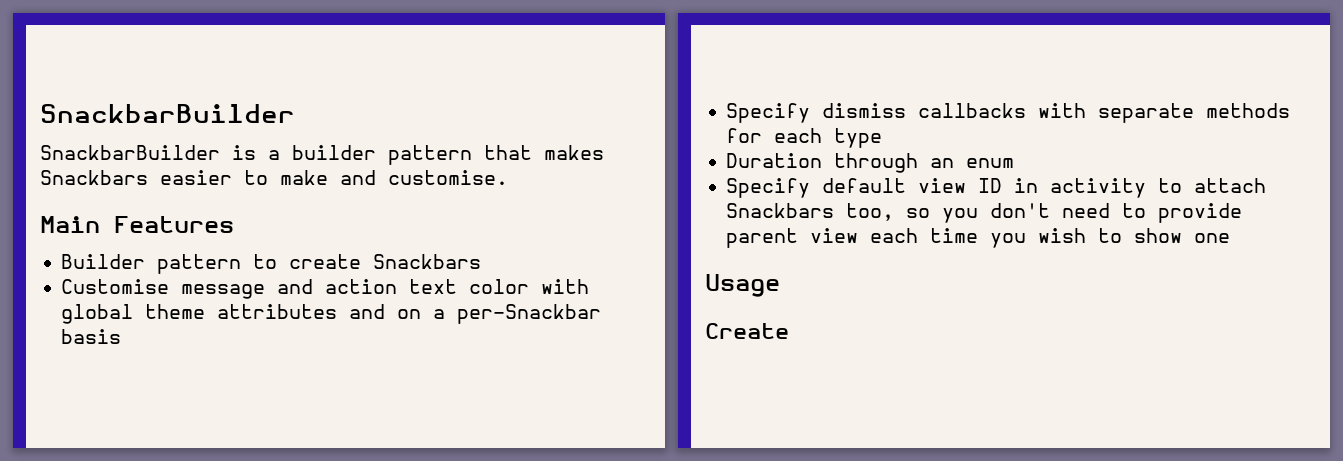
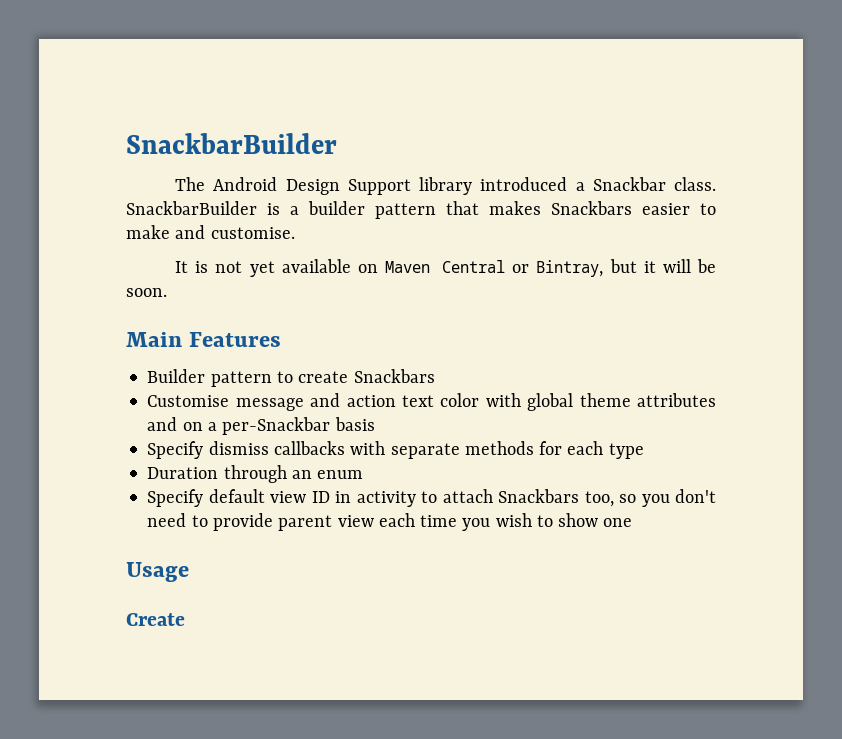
(295, 113) none -> [175,177,716,195] The Android Design Support library introduced a Snackbar class.
(508, 177) none -> [175,259,716,277] [126,288,167,297] // It is not yet available on Maven Central or Bintray, but it will be soon.

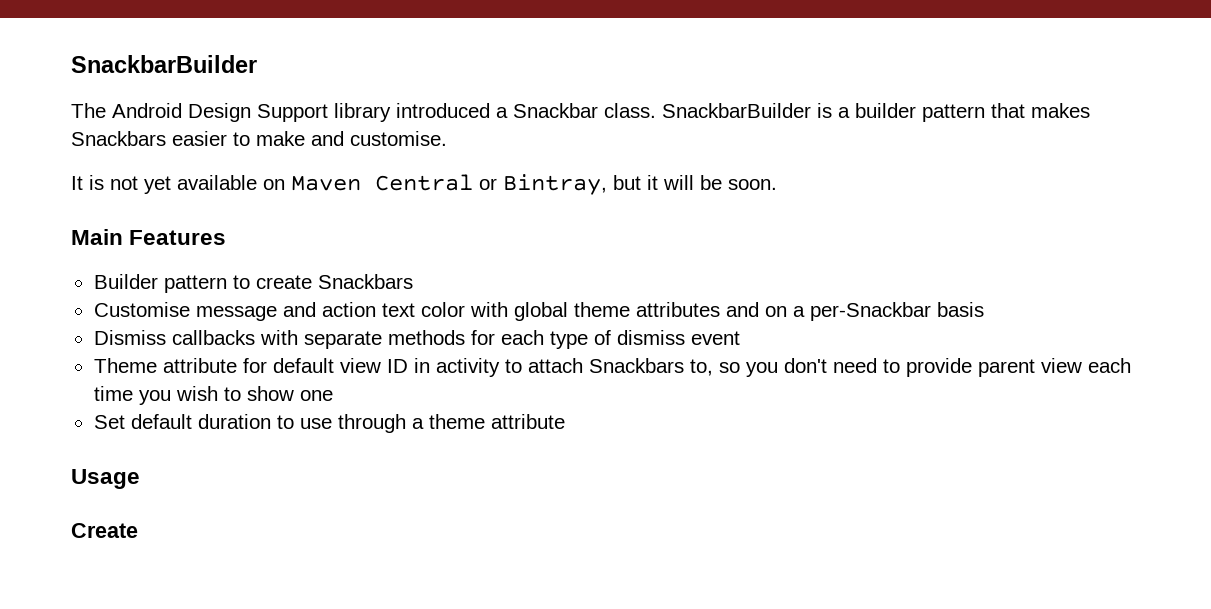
[147,441,269,459] Specify dismiss -> [93,330,166,345] Dismiss
[147,465,364,483] [147,489,204,507] // Duration through an enum // Specify -> [593,330,740,345] [93,358,267,373] of dismiss event // Theme attribute for
[584,491,614,507] too, -> [689,359,713,376] to,
(633, 522) none -> [93,414,565,433] // Set default duration to use through a theme attribute

